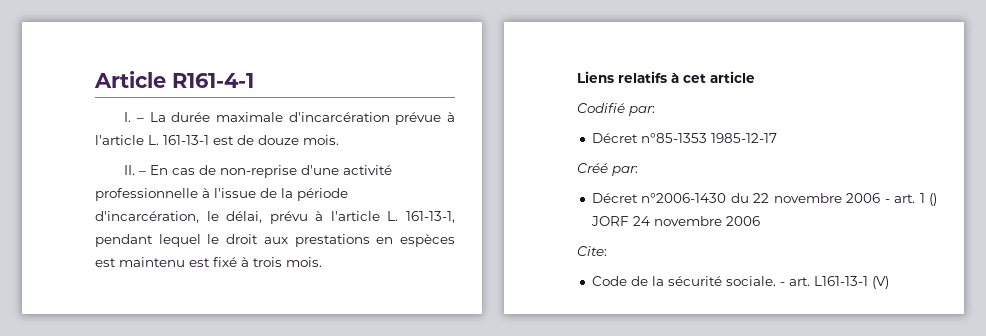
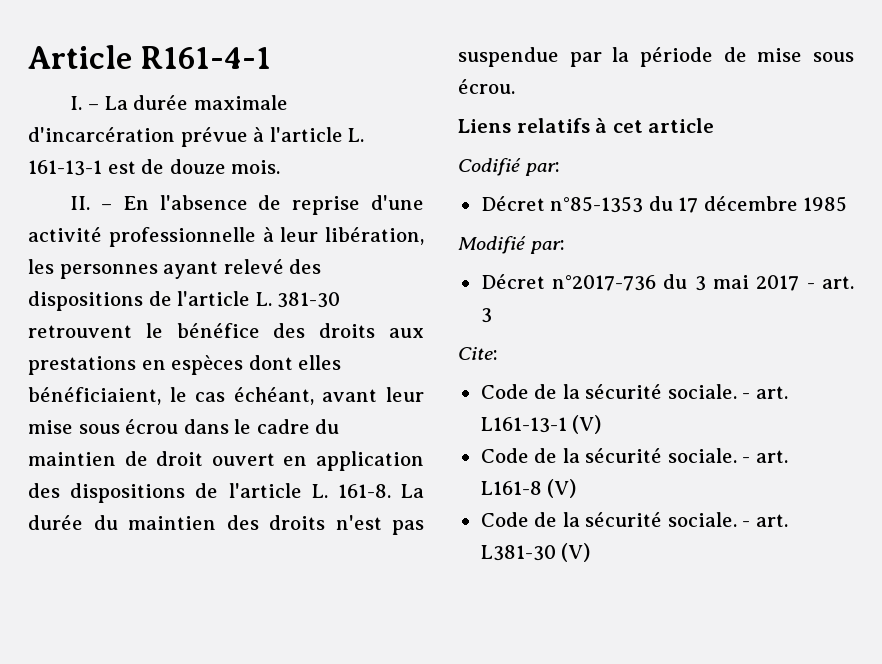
[172,165,298,178] cas de non-reprise -> [159,195,361,215] l'absence de reprise
[214,188,348,201] [95,211,455,224] [95,234,455,247] [95,257,322,267] l'issue de la période d'incarcération, le délai, prévu à l'article L. 161-13-1, pendant lequel le droit aux prestations en espèces est maintenu est fixé à trois mois. -> [280,227,424,245] [28,259,322,279] [28,291,341,311] [28,323,425,338] [28,355,342,375] [28,387,424,405] [28,419,340,434] [28,451,424,471] [28,483,425,503] [28,515,424,535] [458,47,855,67] [458,79,515,94] leur libération, les personnes ayant relevé des dispositions de l'article L. 381-30 retrouvent le bénéfice des droits aux prestations en espèces dont elles bénéficiaient, le cas échéant, avant leur mise sous écrou dans le cadre du maintien de droit ouvert en application des dispositions de l'article L. 161-8. La durée du maintien des droits n'est pas suspendue par la période de mise sous écrou.
[710,133,777,143] [577,163,638,176] [591,193,937,206] [590,216,760,226] 1985-12-17 // Créé par: // Décret n°2006-1430 du 22 novembre 2006 - art. 1 () JORF 24 novembre 2006 -> [648,196,848,213] [458,236,565,254] [480,274,854,291] [480,308,492,323] du 17 décembre 1985 // Modifié par: // Décret n°2017-736 du 3 mai 2017 - art. 3
(889, 282) none -> [480,448,788,463] [480,479,577,498] [480,512,788,527] [480,543,591,562] // Code de la sécurité sociale. - art. L161-8 (V) // Code de la sécurité sociale. - art. L381-30 (V)

